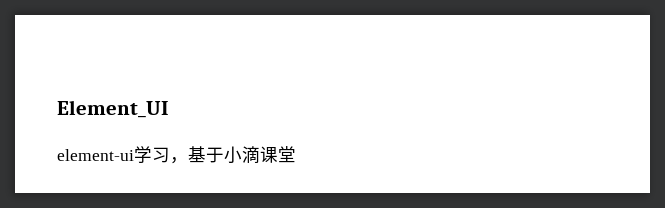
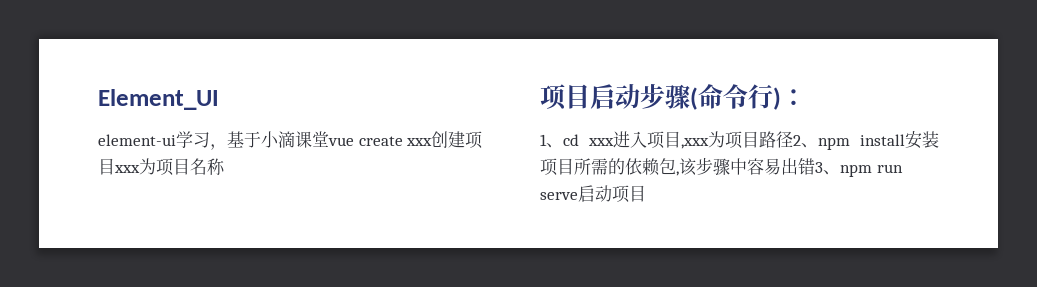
(296, 154) none -> [328,131,484,149] [98,158,225,176] [540,84,806,110] [540,131,939,150] [540,157,903,177] [540,185,646,203] vue create xxx创建项目xxx为项目名称 // 项目启动步骤(命令行)： // 1、cd xxx进入项目,xxx为项目路径2、npm install安装项目所需的依赖包,该步骤中容易出错3、npm run serve启动项目

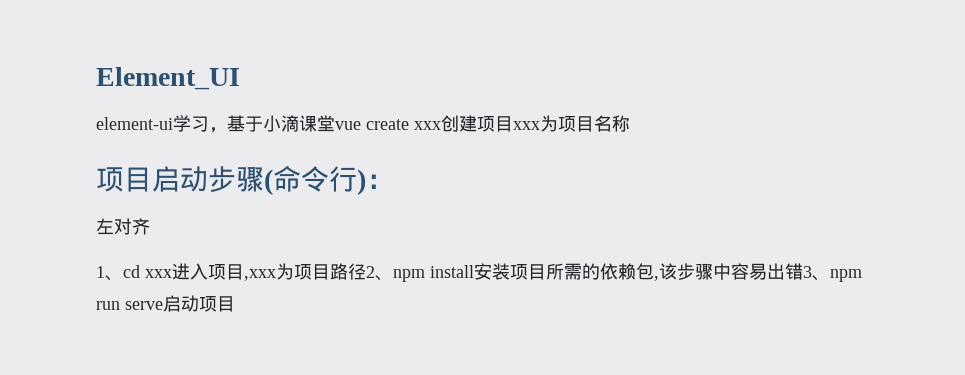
(806, 97) none -> [96,218,150,235] // 左对齐

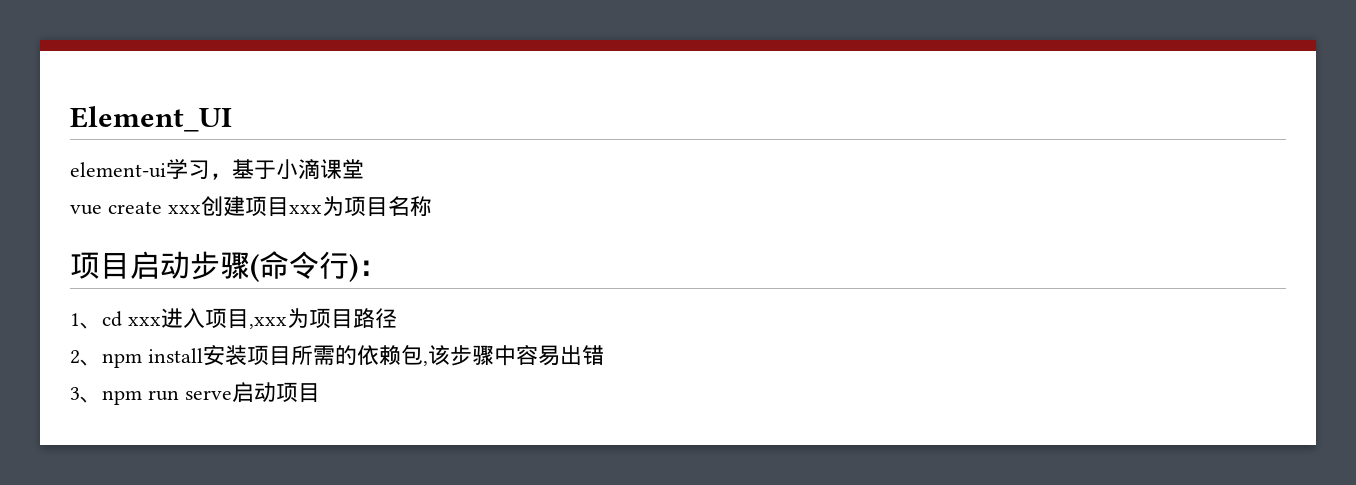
(335, 123) none -> (364, 169) //
[96,218,150,235] // 左对齐 -> (388, 268) none
(366, 271) none -> (397, 318) //
(803, 271) none -> (604, 355) //

